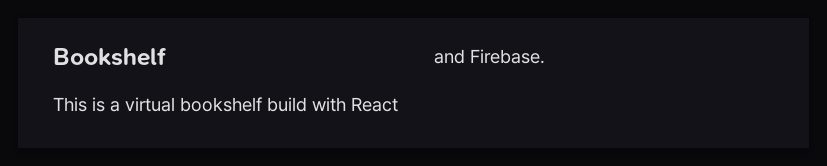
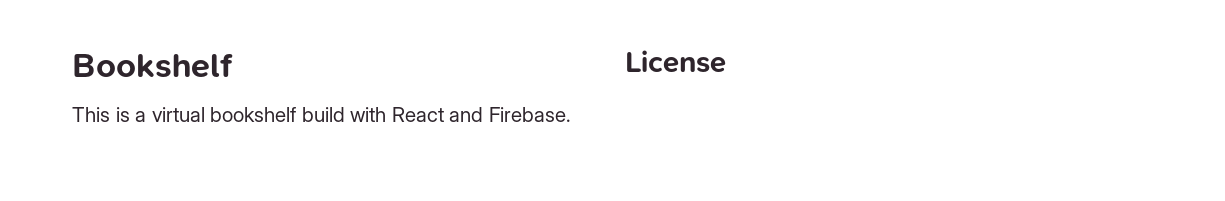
(545, 56) none -> [625,50,726,73] // License

